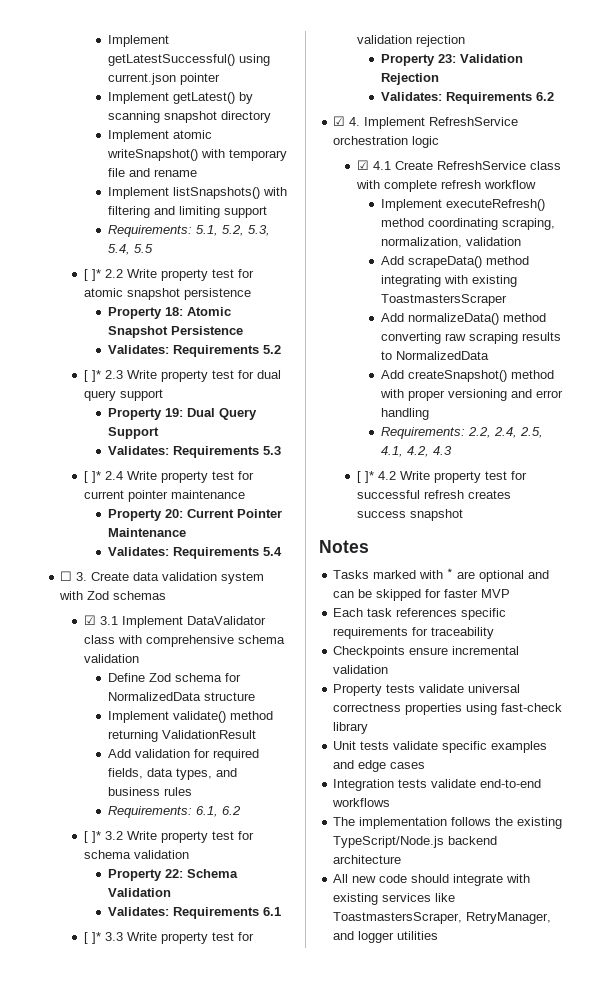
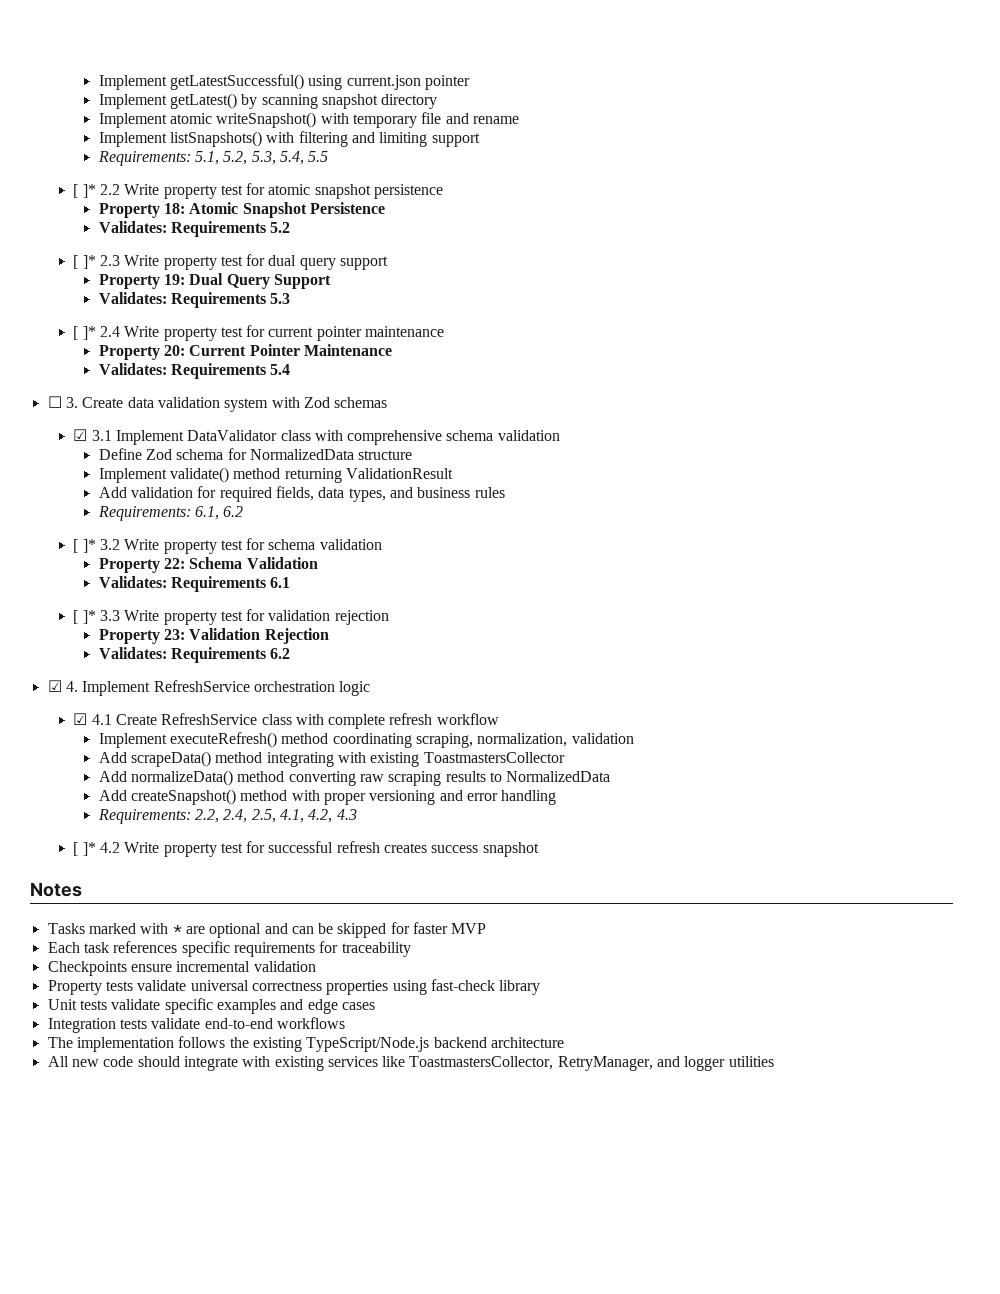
[380,294,507,306] ToastmastersScraper -> [423,752,565,763] ToastmastersCollector
[333,912,463,924] ToastmastersScraper, -> [409,1056,554,1070] ToastmastersCollector,

